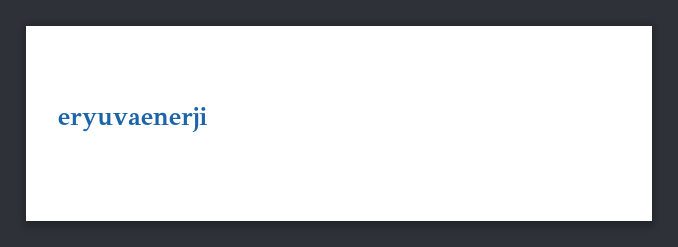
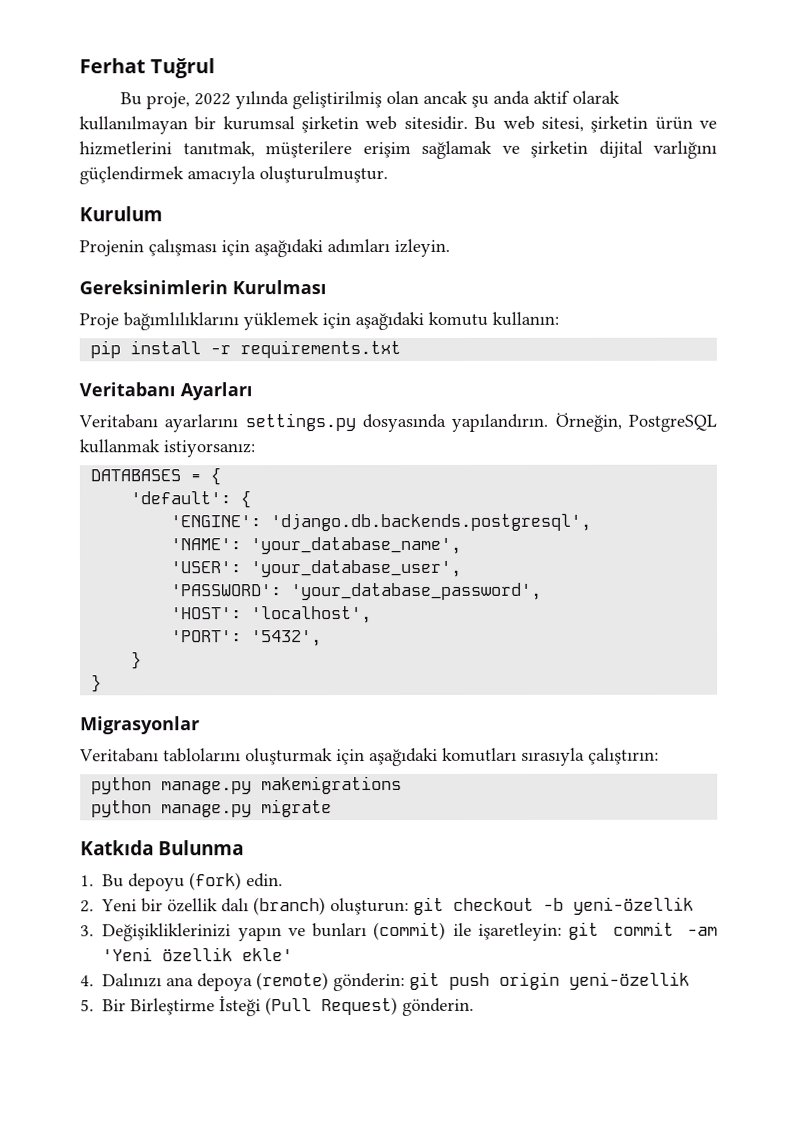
[58,107,207,132] eryuvaenerji -> [79,58,216,79] [120,90,621,110] [79,115,718,135] [79,140,717,159] [79,166,388,185] [79,206,163,222] [79,238,450,258] [79,280,327,295] [79,311,559,331] [90,339,402,359] [79,382,253,401] [78,412,717,433] [79,439,255,458] [90,467,222,486] [130,490,252,509] [170,512,592,532] [170,536,462,555] [170,559,463,578] [171,582,543,601] [171,606,373,624] [171,630,323,647] [131,651,143,670] [91,674,103,693] [80,716,200,735] [79,747,659,767] [91,775,403,795] [91,799,333,818] [80,840,244,856] [80,872,284,892] [80,896,695,916] [80,921,719,942] [102,947,294,962] [80,971,691,992] [80,996,475,1017] Ferhat Tuğrul // Bu proje, 2022 yılında geliştirilmiş olan ancak şu anda aktif olarak kullanılmayan bir kurumsal şirketin web sitesidir. Bu web sitesi, şirketin ürün ve hizmetlerini tanıtmak, müşterilere erişim sağlamak ve şirketin dijital varlığını güçlendirmek amacıyla oluşturulmuştur. // Kurulum // Projenin çalışması için aşağıdaki adımları izleyin. // Gereksinimlerin Kurulması // Proje bağımlılıklarını yüklemek için aşağıdaki komutu kullanın: // pip install -r requirements.txt // Veritabanı Ayarları // Veritabanı ayarlarını settings.py dosyasında yapılandırın. Örneğin, PostgreSQL kullanmak istiyorsanız: // DATABASES = { // 'default': { // 'ENGINE': 'django.db.backends.postgresql', // 'NAME': 'your_database_name', // 'USER': 'your_database_user', // 'PASSWORD': 'your_database_password', // 'HOST': 'localhost', // 'PORT': '5432', // } // } // Migrasyonlar // Veritabanı tablolarını oluşturmak için aşağıdaki komutları sırasıyla çalıştırın: // python manage.py makemigrations // python manage.py migrate // Katkıda Bulunma // 1. Bu depoyu (fork) edin. // 2. Yeni bir özellik dalı (branch) oluşturun: git checkout -b yeni-özellik // 3. Değişikliklerinizi yapın ve bunları (commit) ile işaretleyin: git commit -am 'Yeni özellik ekle' // 4. Dalınızı ana depoya (remote) gönderin: git push origin yeni-özellik // 5. Bir Birleştirme İsteği (Pull Request) gönderin.

